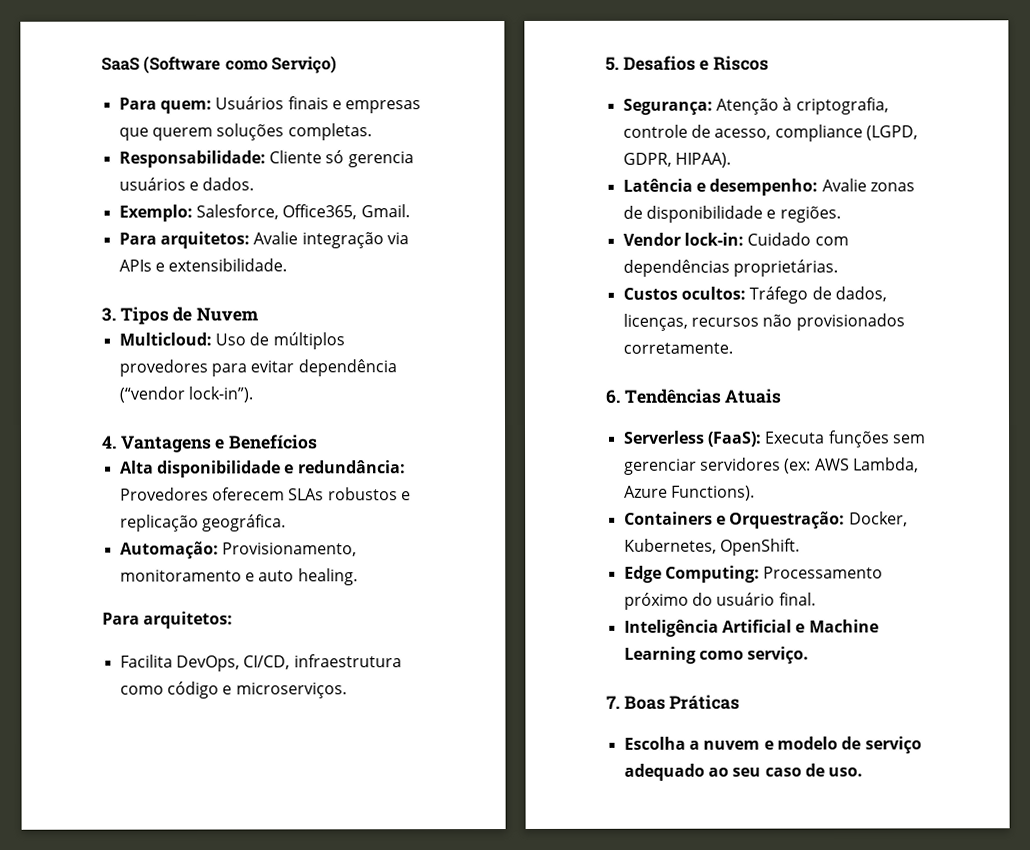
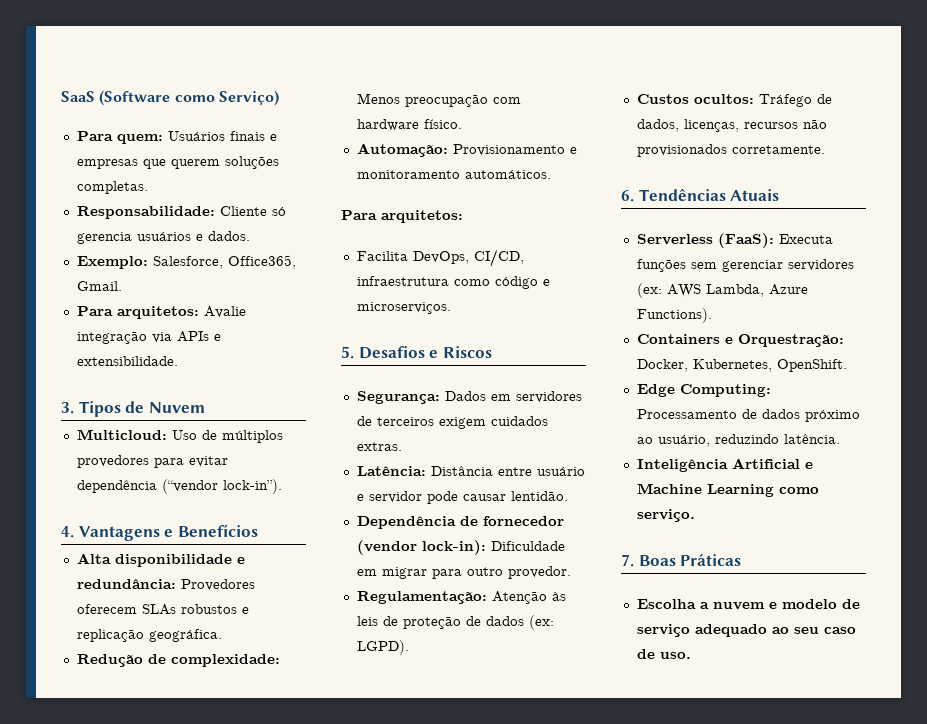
[119,541,357,559] [119,568,358,586] Automação: Provisionamento, monitoramento e auto healing. -> [76,654,280,667] [356,93,521,107] [356,119,462,131] [356,143,577,157] [356,170,551,179] Redução de complexidade: Menos preocupação com hardware físico. // Automação: Provisionamento e monitoramento automáticos.
[715,97,889,115] [622,124,918,142] [622,152,731,168] [622,178,915,196] [622,205,841,223] [622,232,849,246] [622,259,838,277] Atenção à criptografia, controle de acesso, compliance (LGPD, GDPR, HIPAA). // Latência e desempenho: Avalie zonas de disponibilidade e regiões. // Vendor lock-in: Cuidado com dependências proprietárias. -> [444,391,582,403] [356,416,548,429] [356,442,402,451] [356,466,585,476] [356,491,568,504] [356,516,564,529] [356,540,565,555] [356,566,571,579] [356,591,566,604] [356,615,554,630] [356,640,409,655] Dados em servidores de terceiros exigem cuidados extras. // Latência: Distância entre usuário e servidor pode causar lentidão. // Dependência de fornecedor (vendor lock-in): Dificuldade em migrar para outro provedor. // Regulamentação: Atenção às leis de proteção de dados (ex: LGPD).
[623,592,816,610] próximo do usuário final. -> [741,409,860,422] [636,434,840,447] de dados próximo ao usuário, reduzindo latência.

